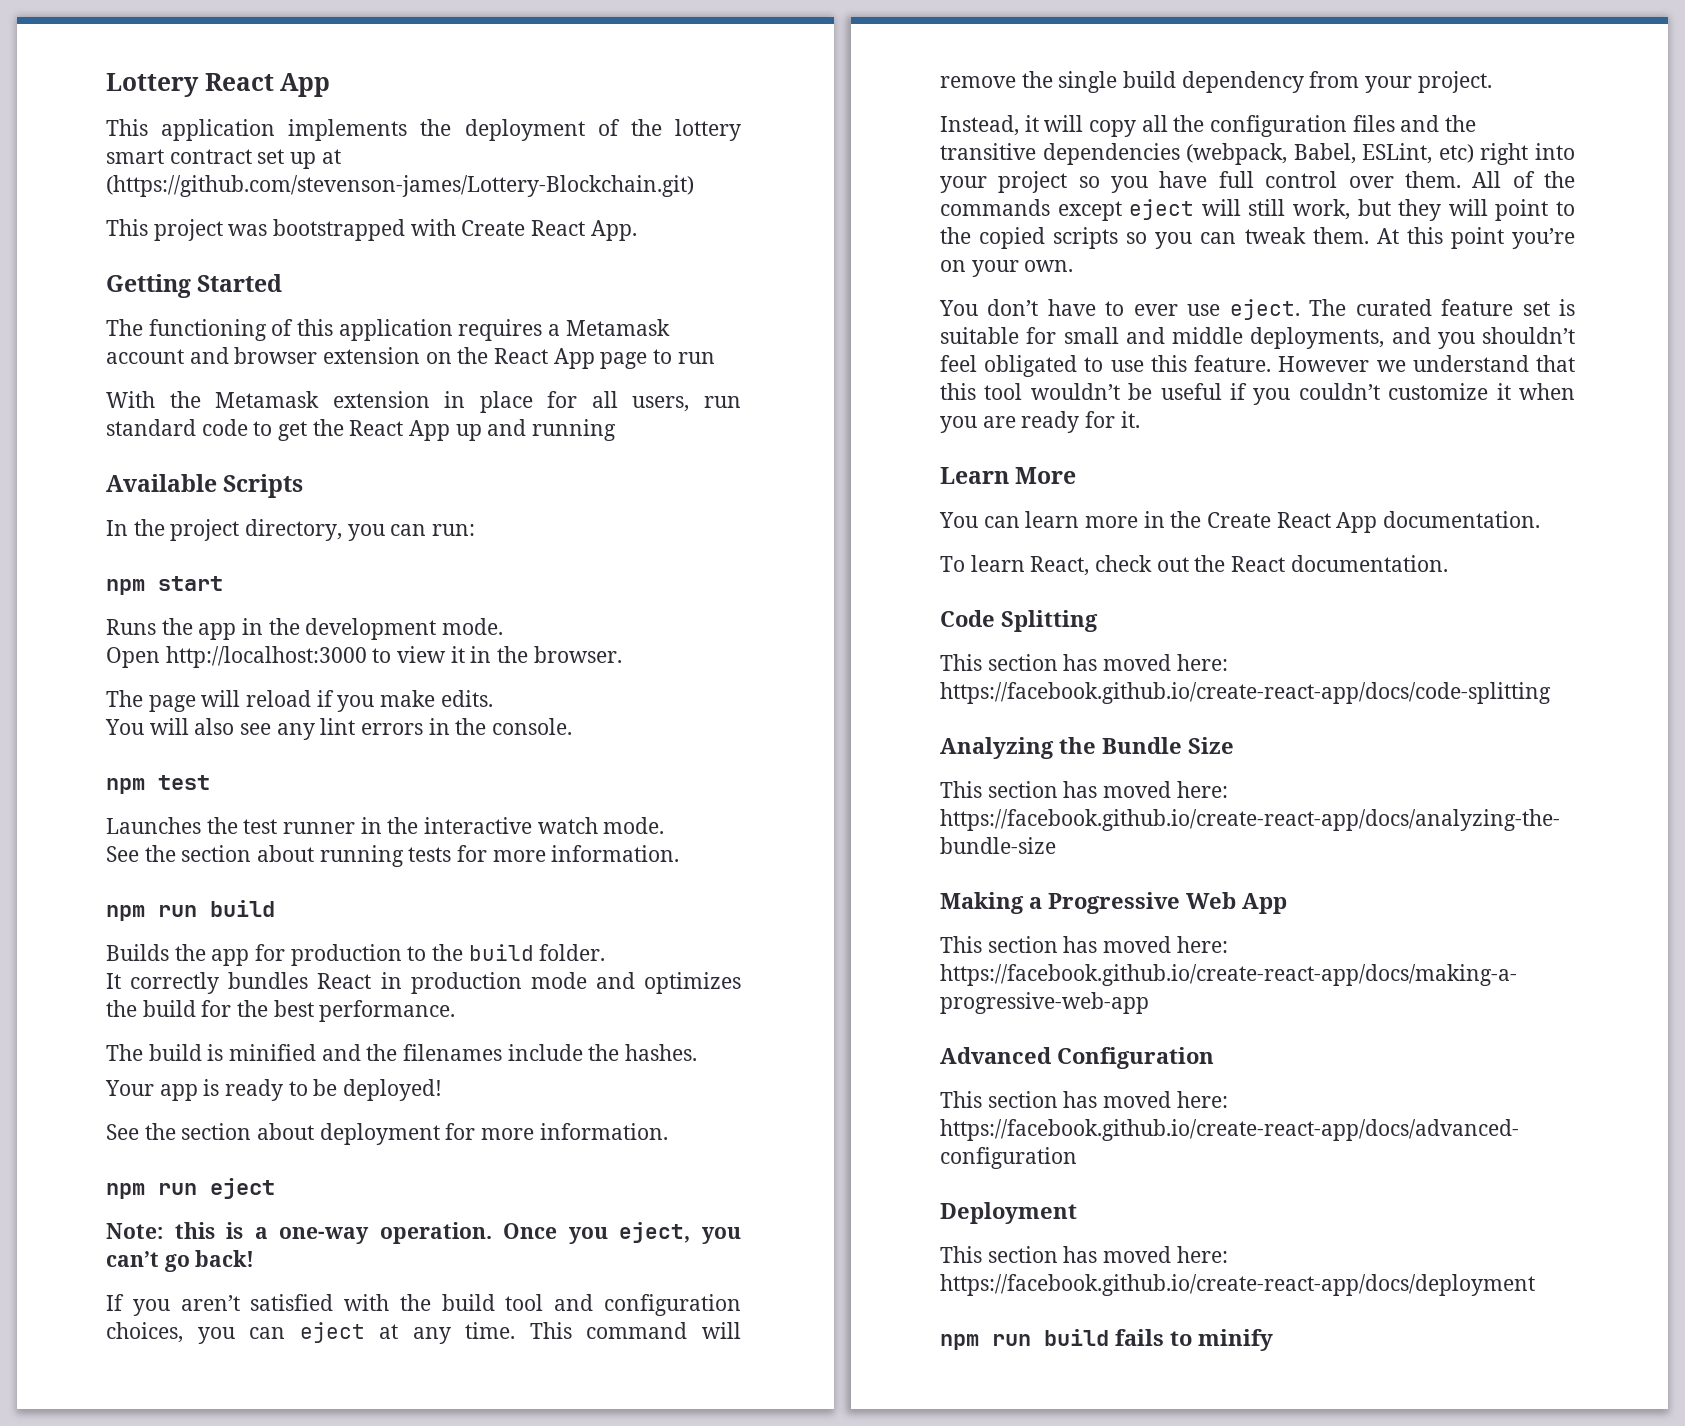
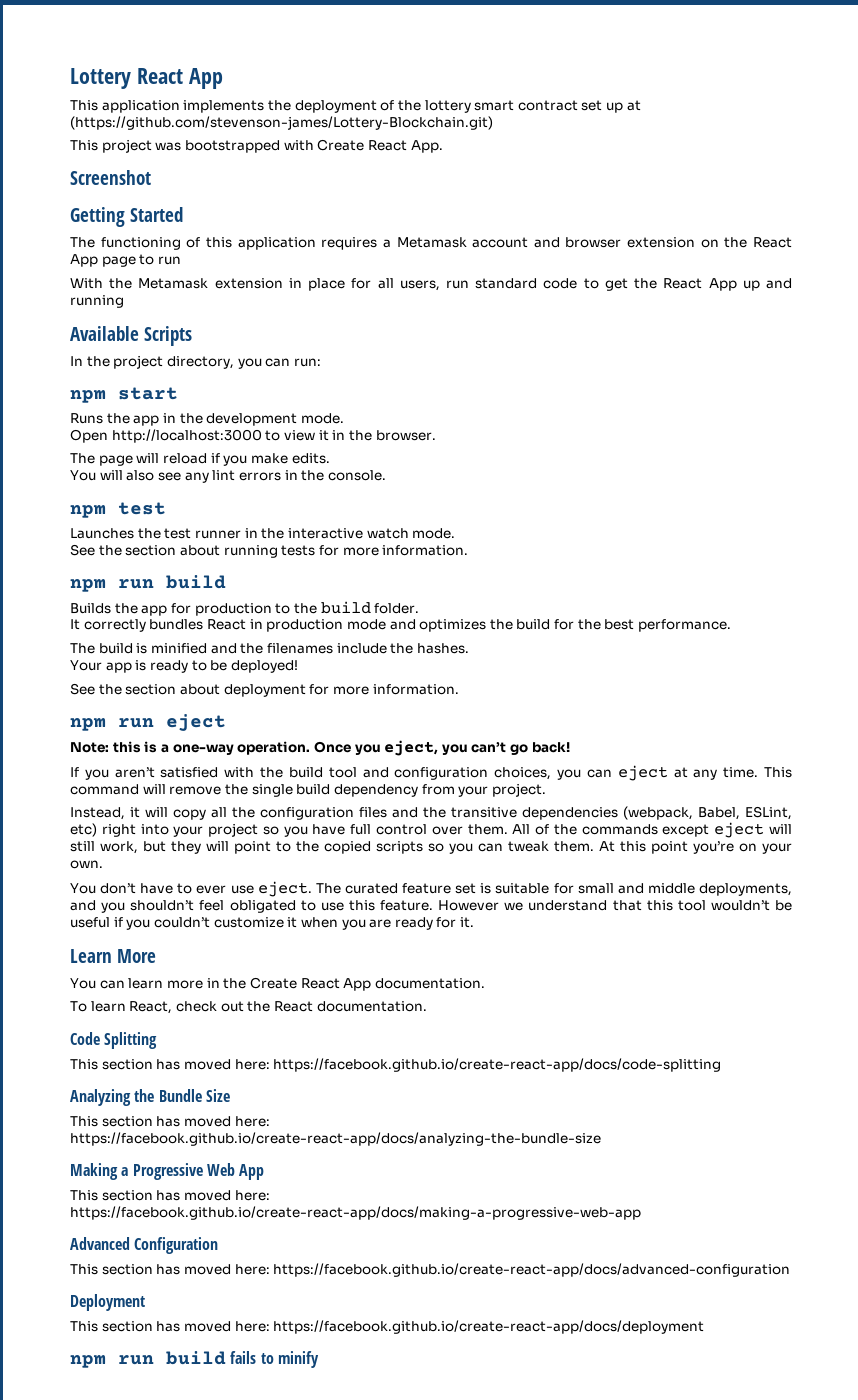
(637, 230) none -> [70,170,151,185] // Screenshot

